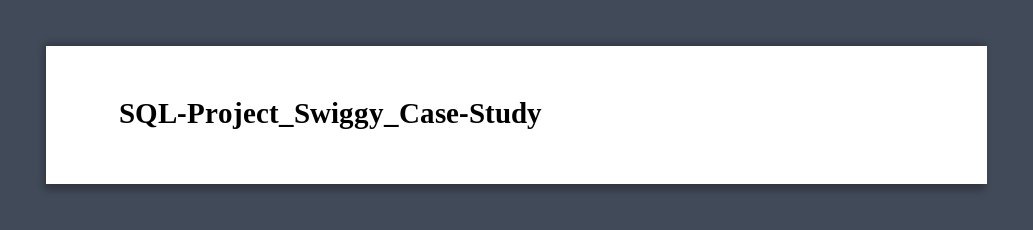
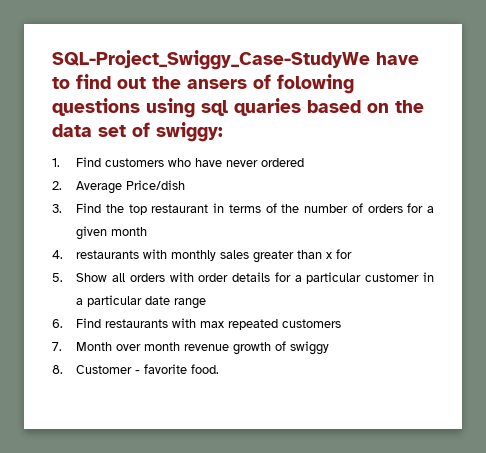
[119,102,542,129] SQL-Project_Swiggy_Case-Study -> [52,50,419,70] [52,74,354,94] [52,98,424,118] [52,122,223,142] [52,157,305,167] [52,180,186,194] [52,203,435,215] [76,226,148,240] [52,249,353,263] [52,272,435,284] [76,295,207,309] [52,318,342,330] [52,341,330,355] [52,364,220,374] SQL-Project_Swiggy_Case-StudyWe have to find out the ansers of folowing questions using sql quaries based on the data set of swiggy: // 1. Find customers who have never ordered // 2. Average Price/dish // 3. Find the top restaurant in terms of the number of orders for a given month // 4. restaurants with monthly sales greater than x for // 5. Show all orders with order details for a particular customer in a particular date range // 6. Find restaurants with max repeated customers // 7. Month over month revenue growth of swiggy // 8. Customer - favorite food.

